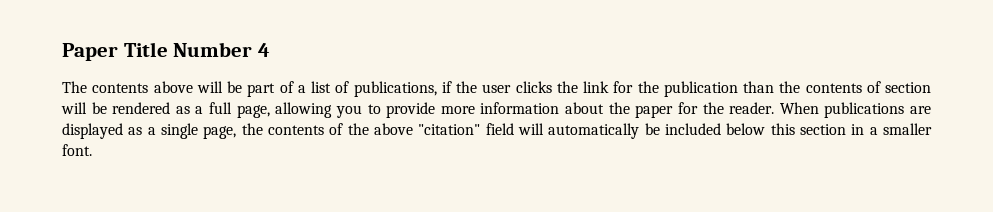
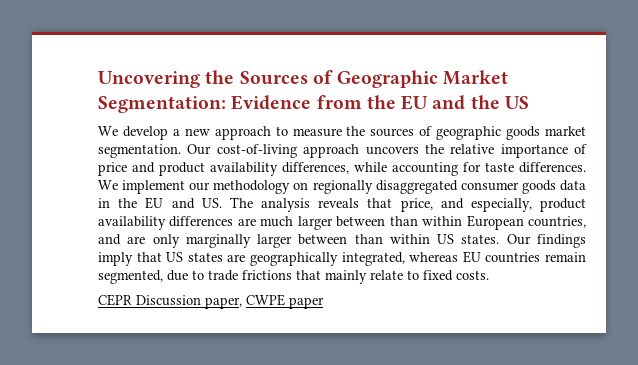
[62,42,271,61] [62,81,931,97] [61,102,931,118] [62,123,933,139] [62,144,92,156] Paper Title Number 4 // The contents above will be part of a list of publications, if the user clicks the link for the publication than the contents of section will be rendered as a full page, allowing you to provide more information about the paper for the reader. When publications are displayed as a single page, the contents of the above "citation" field will automatically be included below this section in a smaller font. -> [98,70,509,88] [98,95,529,113] [98,126,586,140] [98,144,587,158] [98,162,586,176] [98,180,586,194] [98,197,586,212] [98,215,587,230] [98,234,586,248] [98,251,587,266] [98,270,489,284] [98,294,324,309] Uncovering the Sources of Geographic Market Segmentation: Evidence from the EU and the US // We develop a new approach to measure the sources of geographic goods market segmentation. Our cost-of-living approach uncovers the relative importance of price and product availability differences, while accounting for taste differences. We implement our methodology on regionally disaggregated consumer goods data in the EU and US. The analysis reveals that price, and especially, product availability differences are much larger between than within European countries, and are only marginally larger between than within US states. Our findings imply that US states are geographically integrated, whereas EU countries remain segmented, due to trade frictions that mainly relate to fixed costs. // CEPR Discussion paper, CWPE paper

